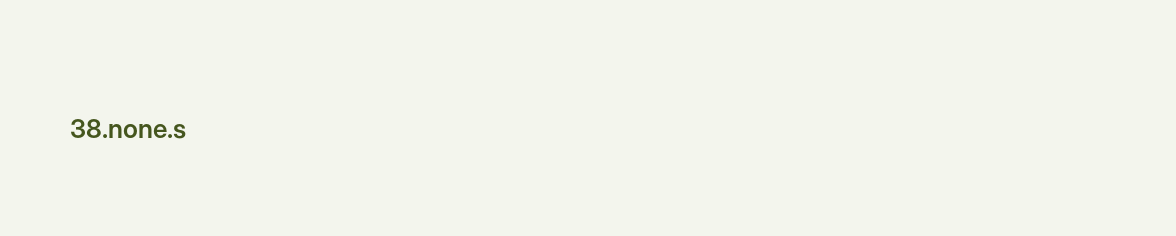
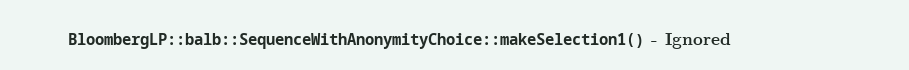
[70,119,186,139] 38.none.s -> [68,33,731,49] BloombergLP::balb::SequenceWithAnonymityChoice::makeSelection1() - Ignored

